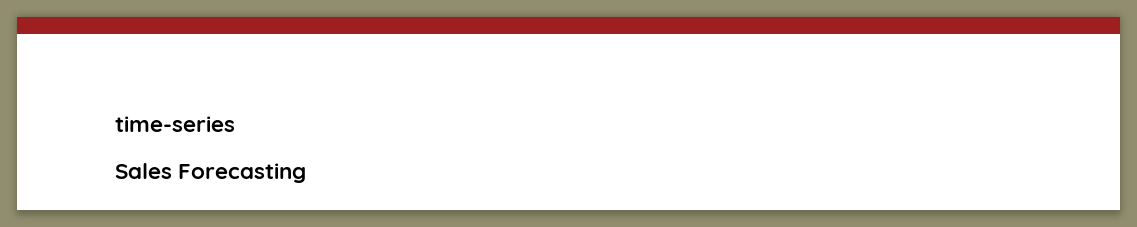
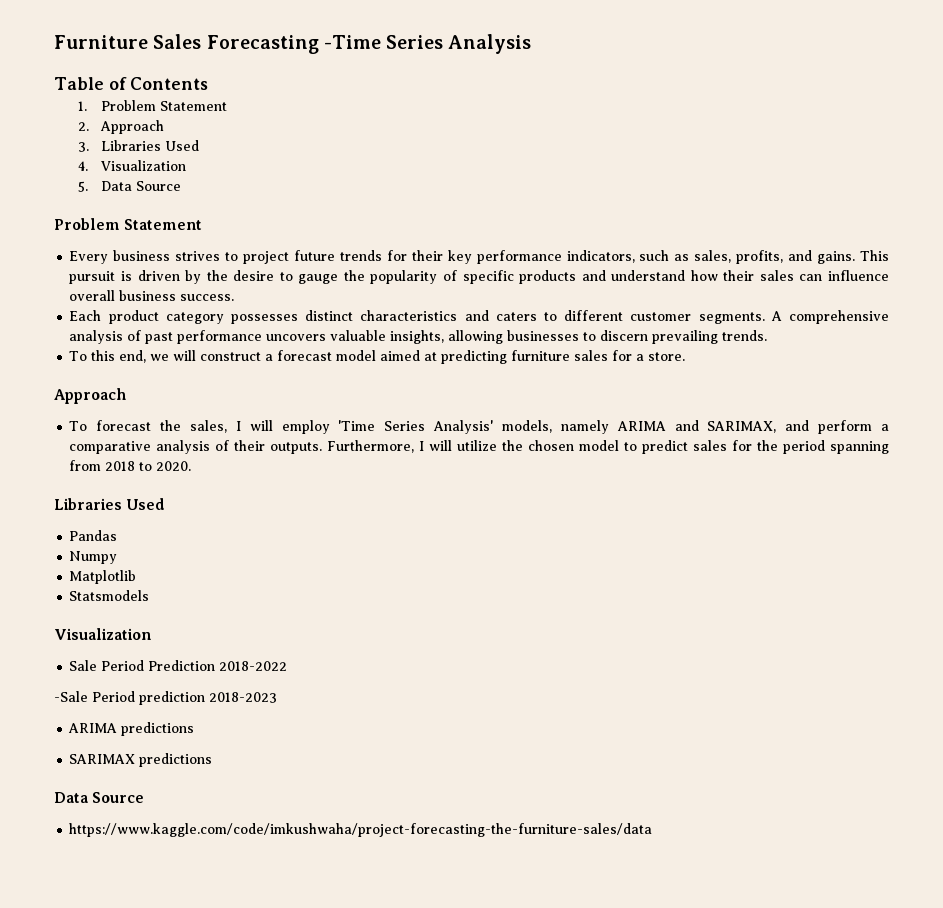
[115,116,235,132] time-series // -> [54,35,148,49] Furniture
(307, 173) none -> [323,34,532,54] [54,77,209,90] [77,100,228,111] [77,120,165,134] [77,140,200,152] [77,160,187,171] [77,181,182,192] [54,218,203,230] [69,250,889,264] [69,270,889,284] [69,290,235,301] [69,310,890,324] [69,330,768,344] [69,350,686,364] [54,388,126,404] [69,420,890,434] [69,440,889,454] [69,460,192,471] [54,498,165,510] [69,530,118,541] [69,551,118,564] [69,570,137,584] [69,590,150,601] [54,628,151,640] [69,660,288,671] [54,691,277,705] [68,722,195,736] [69,753,213,767] [54,792,145,803] [69,823,653,837] -Time Series Analysis // Table of Contents // 1. Problem Statement // 2. Approach // 3. Libraries Used // 4. Visualization // 5. Data Source // Problem Statement // Every business strives to project future trends for their key performance indicators, such as sales, profits, and gains. This pursuit is driven by the desire to gauge the popularity of specific products and understand how their sales can influence overall business success. // Each product category possesses distinct characteristics and caters to different customer segments. A comprehensive analysis of past performance uncovers valuable insights, allowing businesses to discern prevailing trends. // To this end, we will construct a forecast model aimed at predicting furniture sales for a store. // Approach // To forecast the sales, I will employ 'Time Series Analysis' models, namely ARIMA and SARIMAX, and perform a comparative analysis of their outputs. Furthermore, I will utilize the chosen model to predict sales for the period spanning from 2018 to 2020. // Libraries Used // Pandas // Numpy // Matplotlib // Statsmodels // Visualization // Sale Period Prediction 2018-2022 // -Sale Period prediction 2018-2023 // ARIMA predictions // SARIMAX predictions // Data Source // https://www.kaggle.com/code/imkushwaha/project-forecasting-the-furniture-sales/data

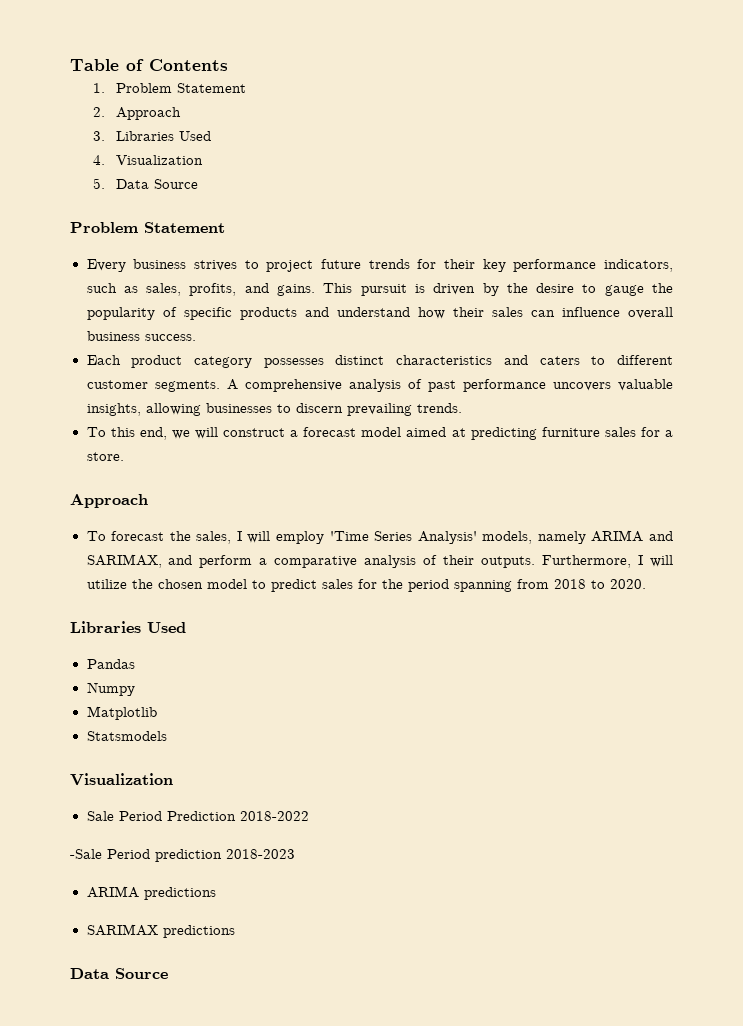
[54,34,532,54] Furniture Sales Forecasting -Time Series Analysis // -> (70, 65) none
[69,823,653,837] // https://www.kaggle.com/code/imkushwaha/project-forecasting-the-furniture-sales/data -> (168, 973) none

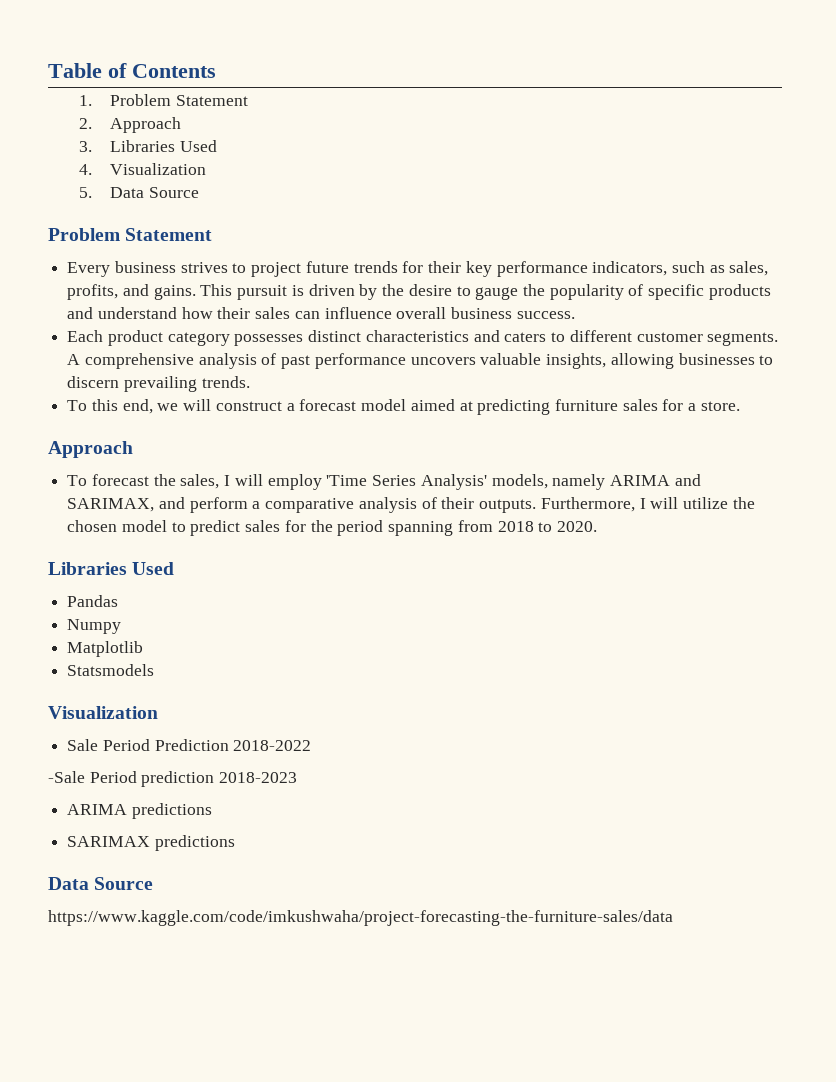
(168, 973) none -> [48,910,673,926] // https://www.kaggle.com/code/imkushwaha/project-forecasting-the-furniture-sales/data

